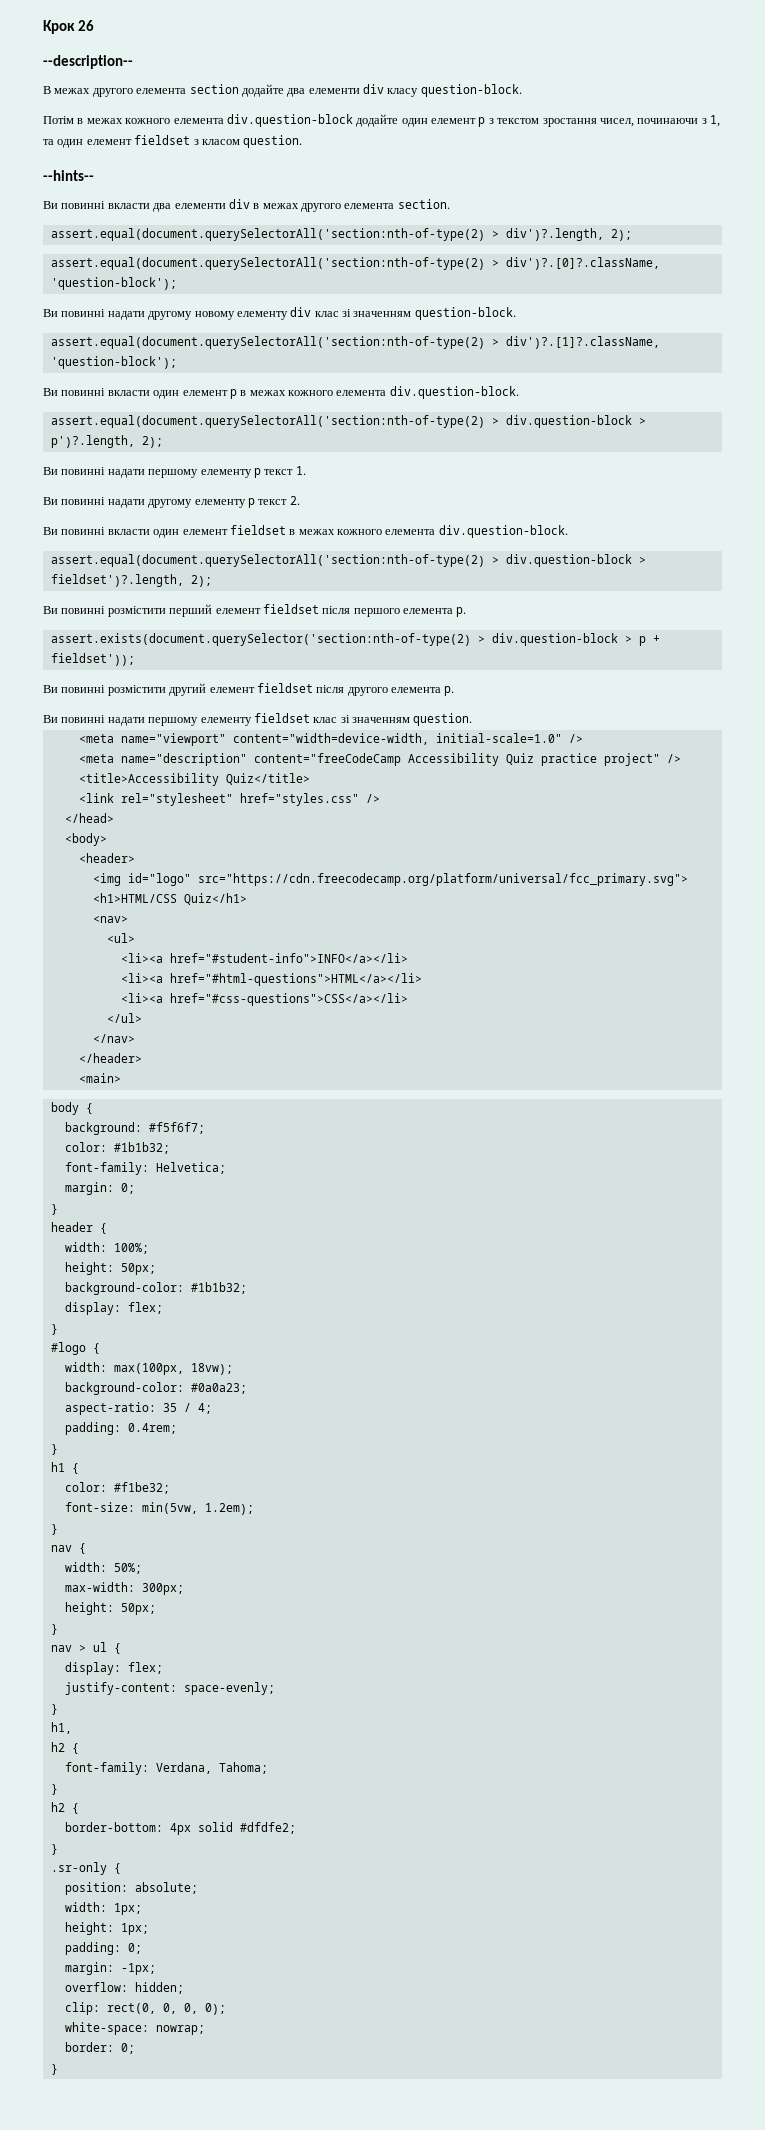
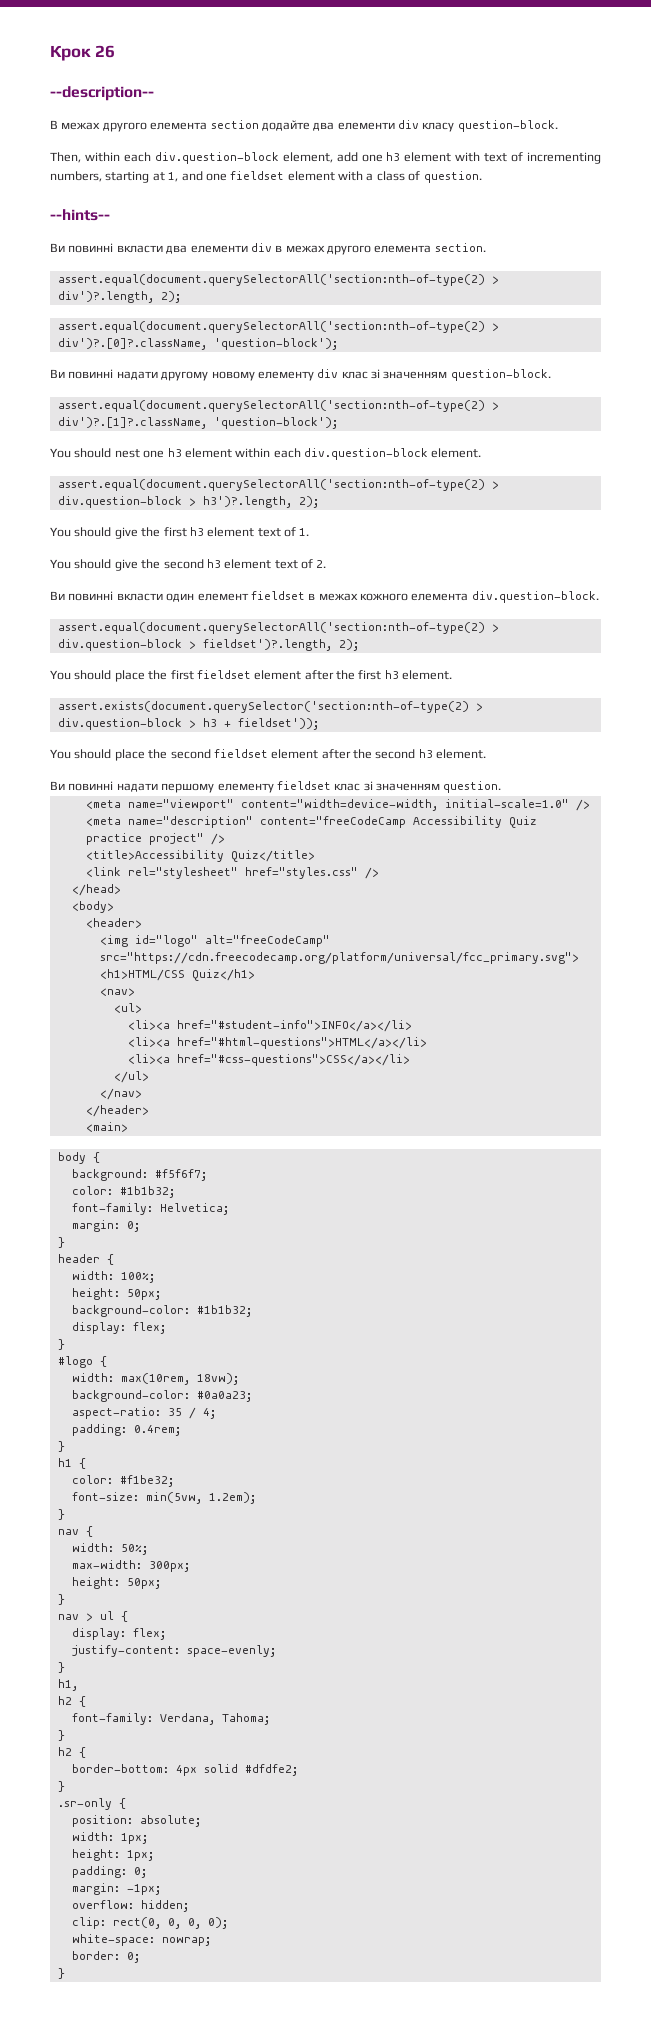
[43,114,720,127] [43,135,240,148] Потім в межах кожного елемента div.question-block додайте один елемент p з текстом зростання чисел, починаючи з 1, та один елемент fieldset з класом -> [50,152,602,164] [50,171,421,183] Then, within each div.question-block element, add one h3 element with text of incrementing numbers, starting at 1, and one fieldset element with a class of
[43,386,519,399] [50,415,646,428] [50,435,163,448] [43,466,306,478] [43,497,288,508] Ви повинні вкласти один елемент p в межах кожного елемента div.question-block. // assert.equal(document.querySelectorAll('section:nth-of-type(2) > div.question-block > p')?.length, 2); // Ви повинні надати першому елементу p текст 1. // Ви повинні надати другому елементу p текст -> [50,448,482,460] [57,479,499,491] [57,496,319,508] [50,527,310,539] [50,559,313,571] You should nest one h3 element within each div.question-block element. // assert.equal(document.querySelectorAll('section:nth-of-type(2) > div.question-block > h3')?.length, 2); // You should give the first h3 element text of 1. // You should give the second h3 element text of
[43,604,467,617] Ви повинні розмістити перший елемент fieldset після першого елемента p. -> [50,670,453,682] You should place the first fieldset element after the first h3 element.
[638,636,646,646] p -> [202,718,217,727] h3
[43,683,455,696] Ви повинні розмістити другий елемент fieldset після другого елемента p. -> [50,749,487,761] You should place the second fieldset element after the second h3 element.
(191, 879) none -> [204,935,330,947] alt="freeCodeCamp"
[113,1363,184,1375] max(100px, -> [120,1373,190,1385] max(10rem,

